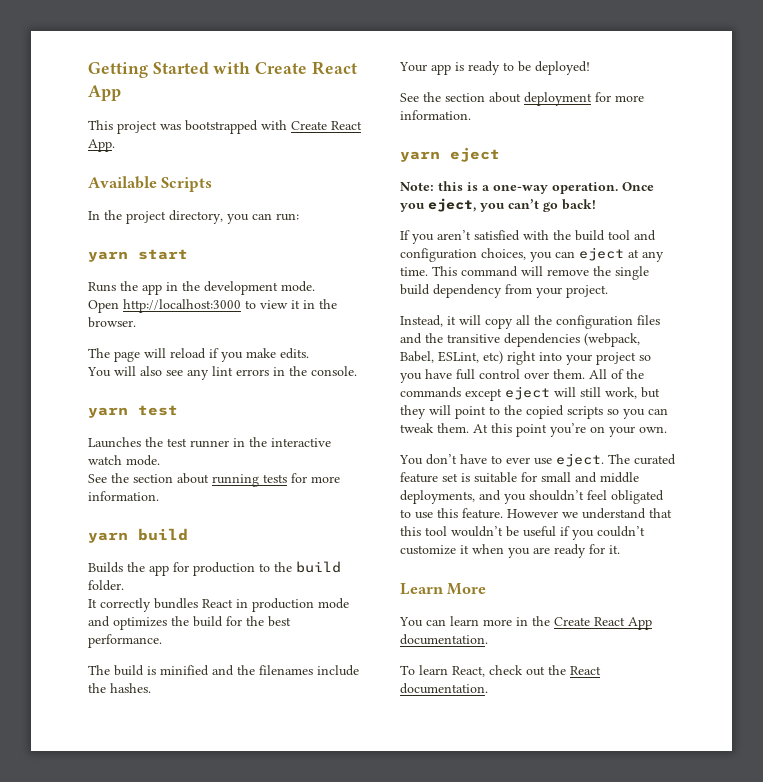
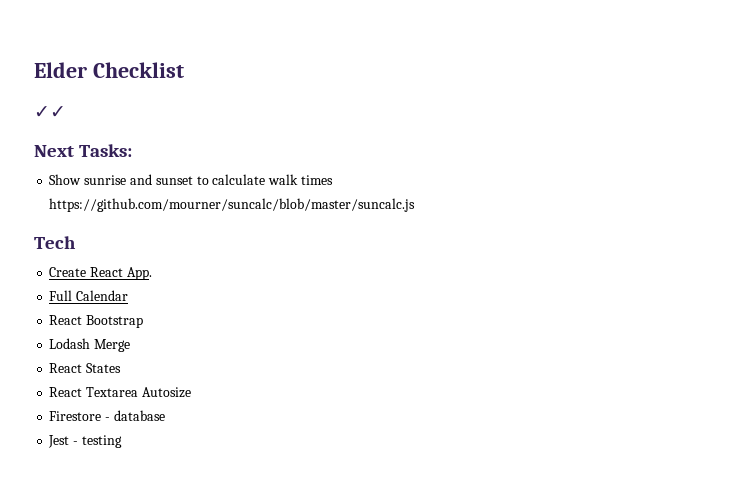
[88,61,357,78] [88,85,121,101] [88,120,362,134] [88,139,115,152] [88,176,213,192] [88,210,299,224] [88,249,188,262] [88,281,315,295] [88,299,337,313] [88,317,136,328] [88,348,309,362] [87,366,357,380] [88,405,178,418] [88,437,331,448] [88,455,160,466] [88,473,340,487] [88,491,159,501] [88,528,188,543] [88,561,341,576] [88,580,124,591] [88,598,349,612] [88,616,291,630] [88,634,162,648] [88,665,359,676] [88,683,151,693] [399,61,590,75] [400,92,644,106] [400,110,471,120] [400,147,500,162] [400,181,654,194] [400,198,596,212] [400,230,656,244] [400,247,664,262] [400,266,649,280] [400,284,608,298] [400,315,660,329] [400,333,640,347] [400,351,651,365] [400,369,644,383] [400,386,660,401] [400,405,668,419] [400,423,667,437] [399,453,676,467] [400,472,639,483] [400,490,664,504] [400,508,672,519] [400,526,645,540] [400,544,620,558] [400,583,487,595] [399,616,652,630] [400,634,488,645] [400,665,601,677] [400,683,488,694] Getting Started with Create React App // This project was bootstrapped with Create React App. // Available Scripts // In the project directory, you can run: // yarn start // Runs the app in the development mode. // Open http://localhost:3000 to view it in the browser. // The page will reload if you make edits. // You will also see any lint errors in the console. // yarn test // Launches the test runner in the interactive watch mode. // See the section about running tests for more information. // yarn build // Builds the app for production to the build folder. // It correctly bundles React in production mode and optimizes the build for the best performance. // The build is minified and the filenames include the hashes. // Your app is ready to be deployed! // See the section about deployment for more information. // yarn eject // Note: this is a one-way operation. Once you eject, you can’t go back! // If you aren’t satisfied with the build tool and configuration choices, you can eject at any time. This command will remove the single build dependency from your project. // Instead, it will copy all the configuration files and the transitive dependencies (webpack, Babel, ESLint, etc) right into your project so you have full control over them. All of the commands except eject will still work, but they will point to the copied scripts so you can tweak them. At this point you’re on your own. // You don’t have to ever use eject. The curated feature set is suitable for small and middle deployments, and you shouldn’t feel obligated to use this feature. However we understand that this tool wouldn’t be useful if you couldn’t customize it when you are ready for it. // Learn More // You can learn more in the Create React App documentation. // To learn React, check out the React documentation. -> [34,62,184,78] [34,106,66,118] [34,144,133,157] [49,174,333,185] [49,198,416,212] [34,236,76,249] [49,267,152,280] [49,290,129,301] [49,315,144,328] [49,338,131,352] [49,363,122,373] [49,387,191,398] [49,410,165,421] [48,435,122,448] Elder Checklist // ✓✓ // Next Tasks: // Show sunrise and sunset to calculate walk times https://github.com/mourner/suncalc/blob/master/suncalc.js // Tech // Create React App. // Full Calendar // React Bootstrap // Lodash Merge // React States // React Textarea Autosize // Firestore - database // Jest - testing

